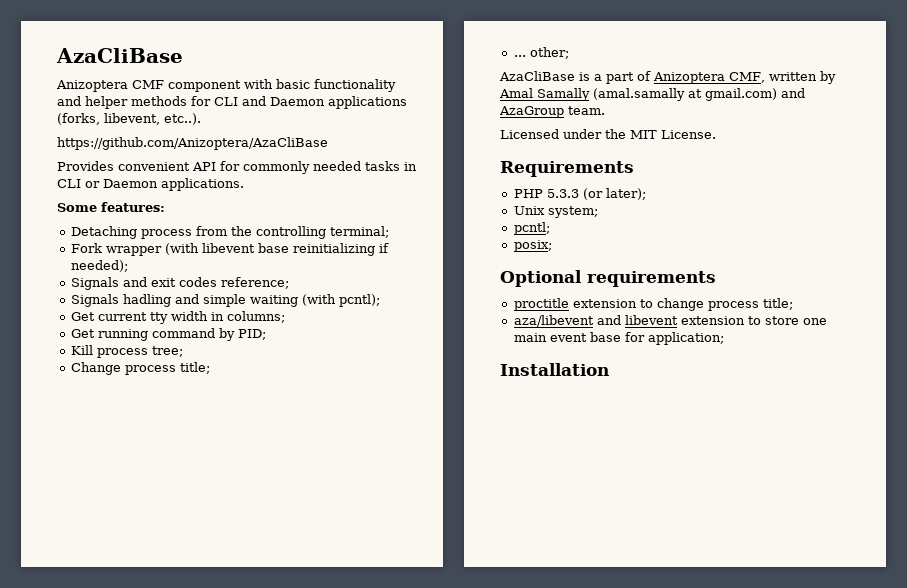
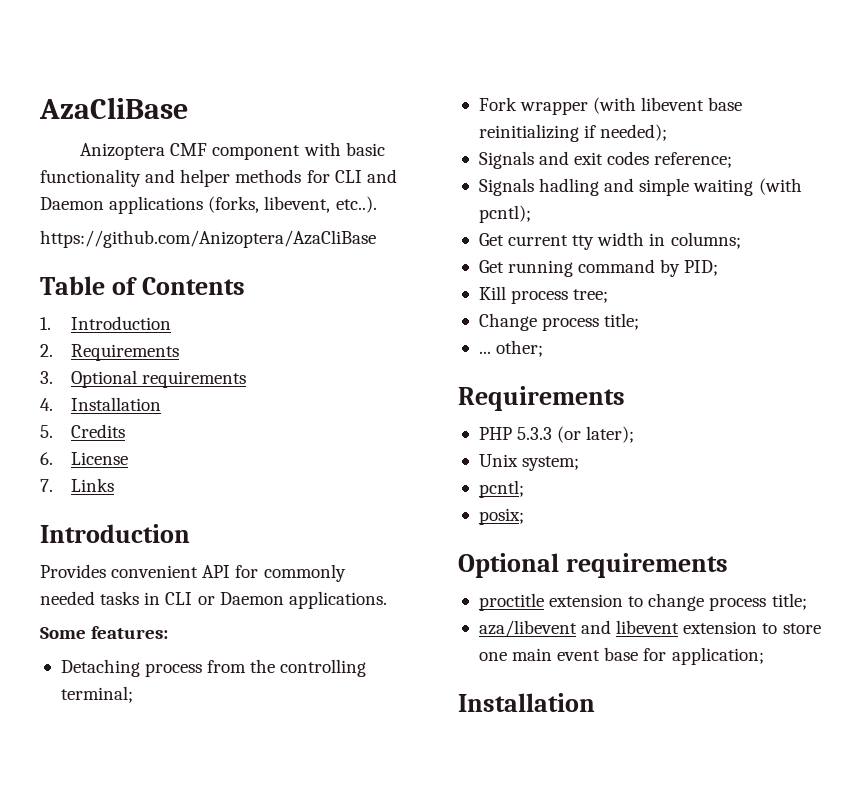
(328, 143) none -> [40,276,245,295] [40,316,172,330] [40,344,180,361] [40,370,247,388] [40,397,162,411] [40,424,126,438] [40,452,129,465] [40,478,115,492] [40,524,190,543] // Table of Contents // 1. Introduction // 2. Requirements // 3. Optional requirements // 4. Installation // 5. Credits // 6. License // 7. Links // Introduction
[499,71,836,84] [499,88,805,101] [499,106,605,118] [500,129,716,139] // AzaCliBase is a part of Anizoptera CMF, written by Amal Samally (amal.samally at gmail.com) and AzaGroup team. // Licensed under the MIT License. -> (544, 348) none

